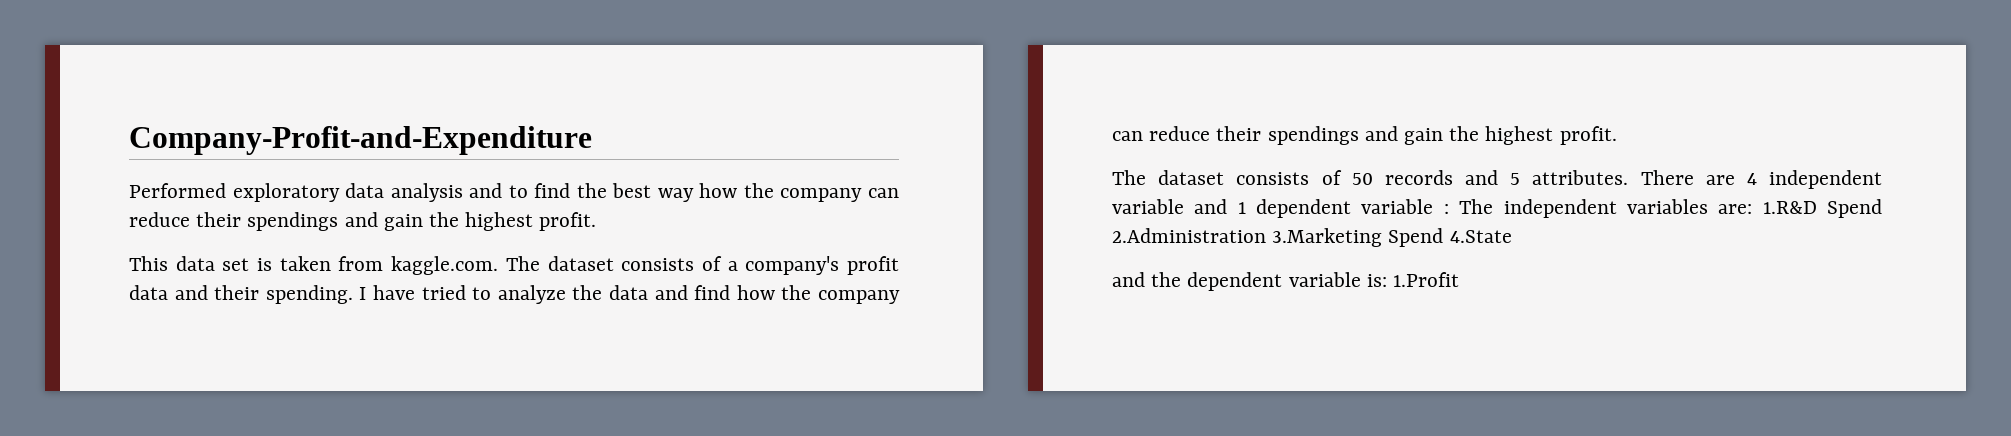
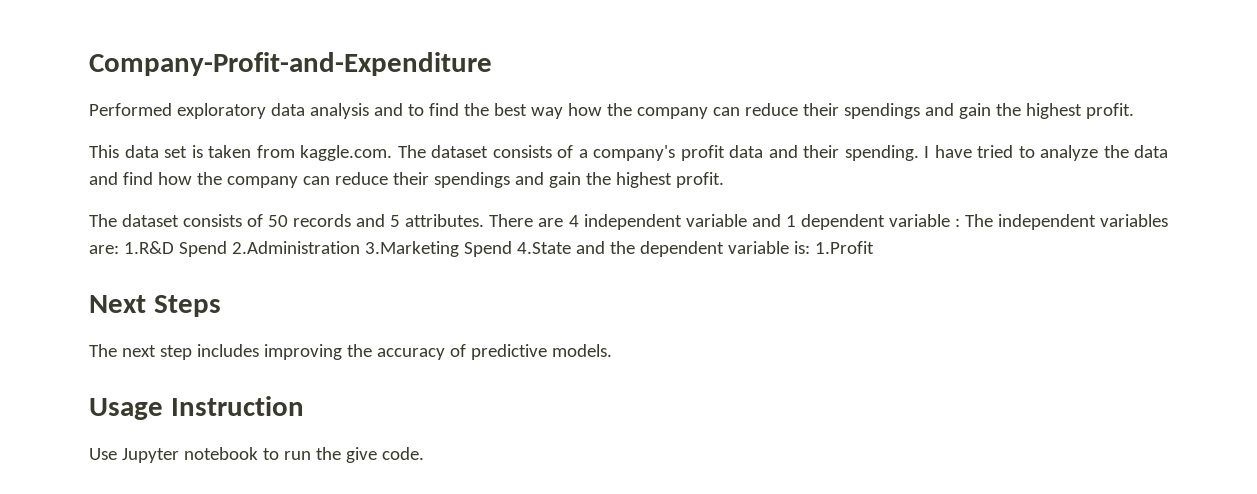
(1512, 236) // -> (571, 248) none
(1460, 279) none -> [89,295,221,317] [89,344,612,360] [89,396,304,420] [89,447,424,463] // Next Steps // The next step includes improving the accuracy of predictive models. // Usage Instruction // Use Jupyter notebook to run the give code.

